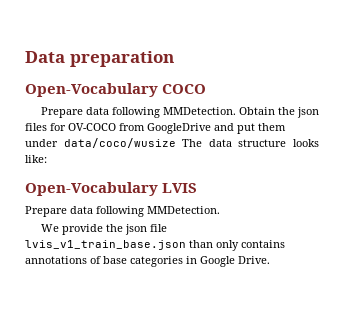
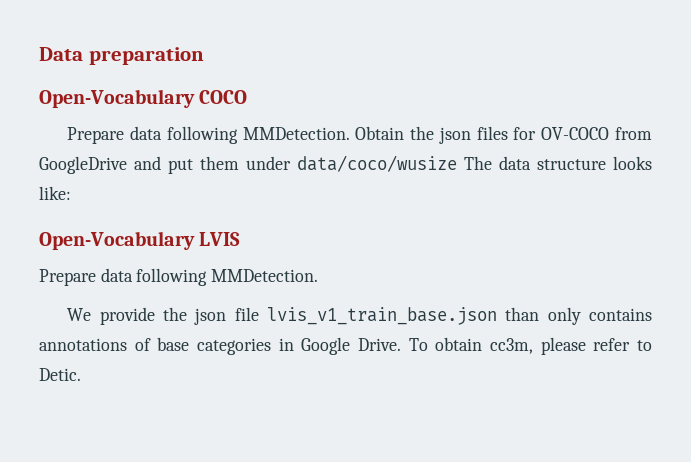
(270, 260) none -> [408,337,652,355] [39,368,81,381] To obtain cc3m, please refer to Detic.

